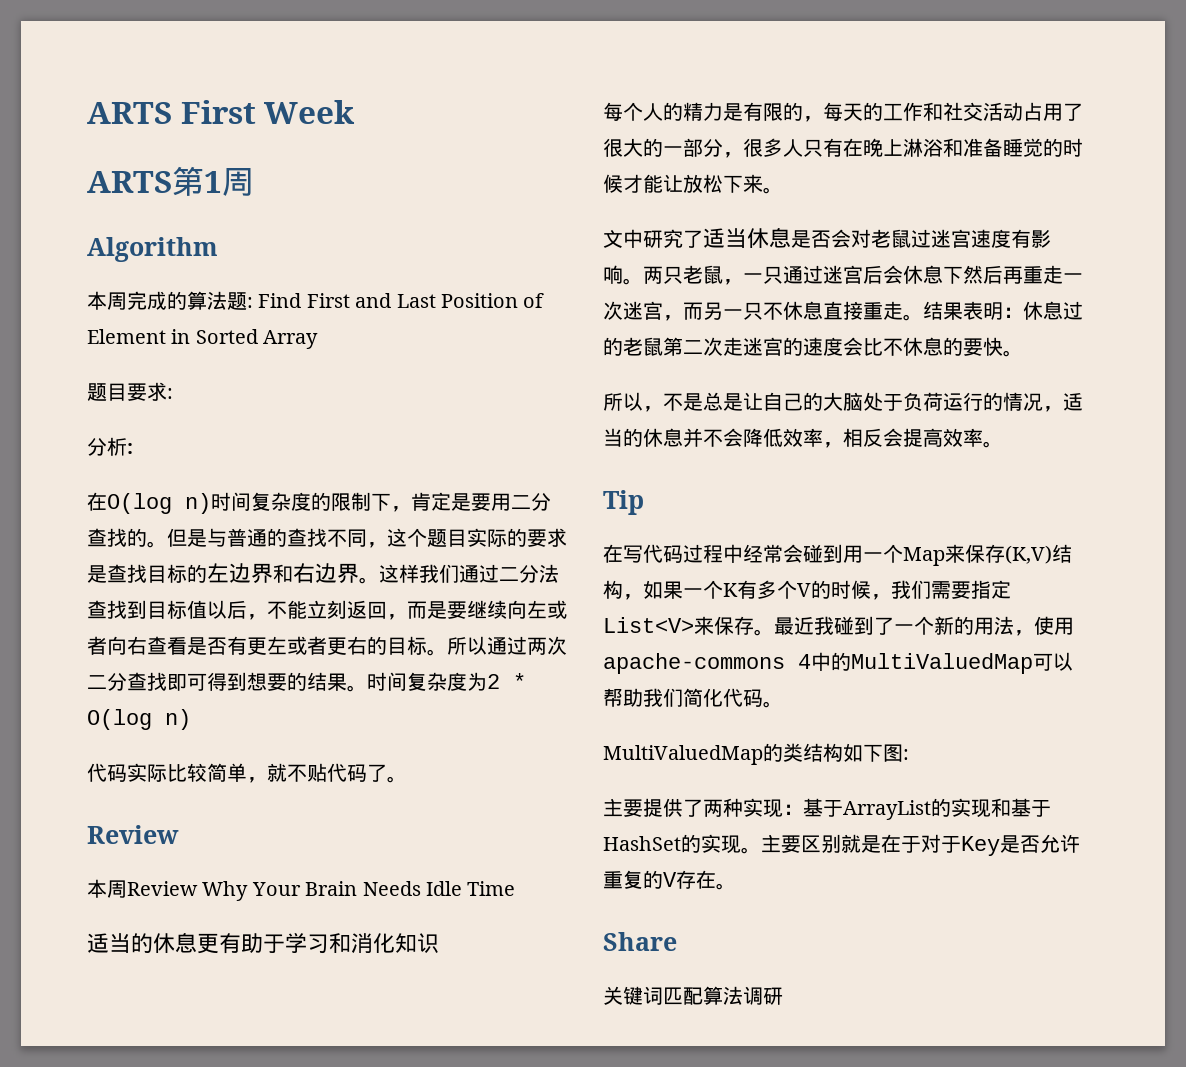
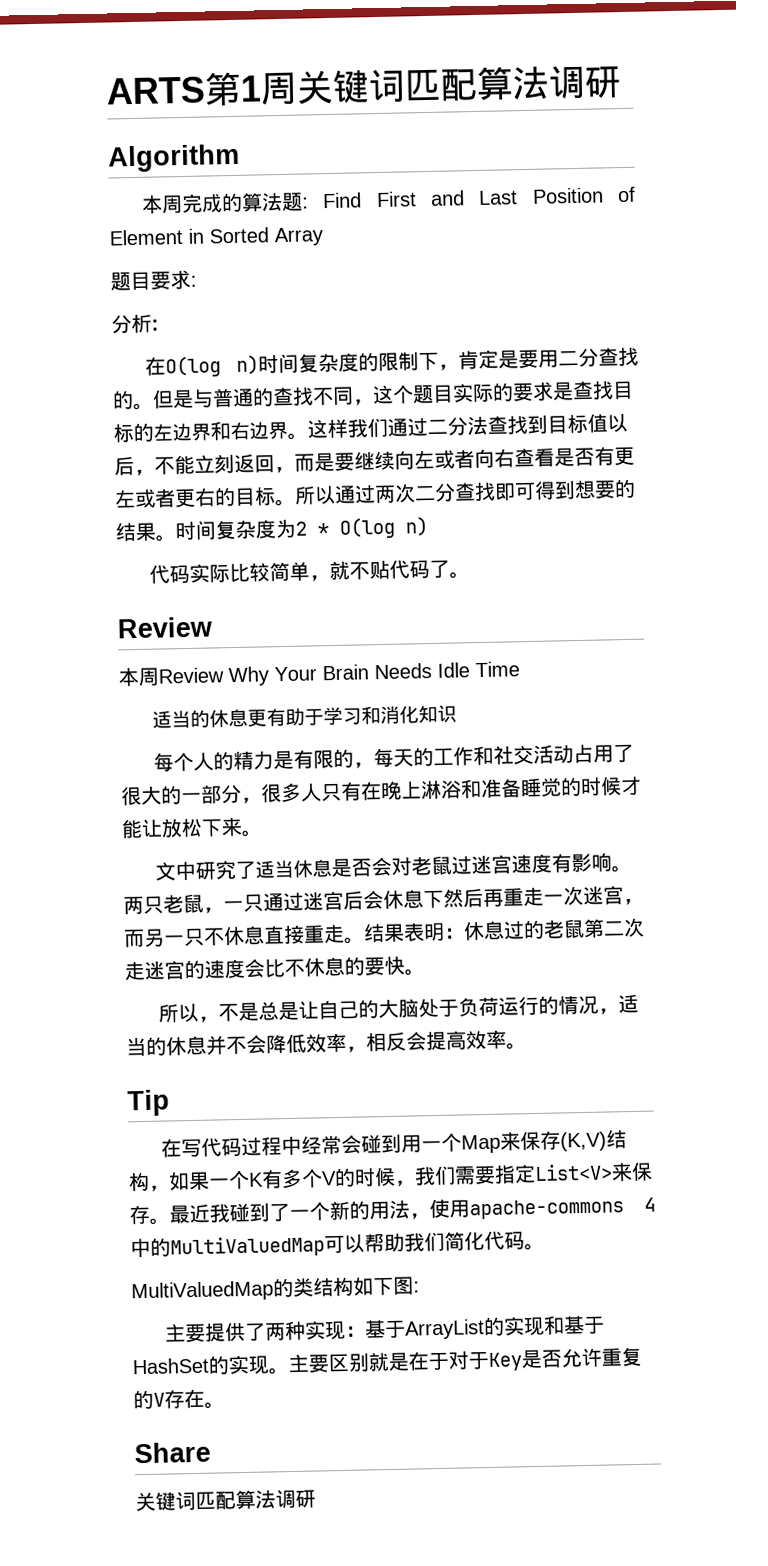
[87,100,356,124] [87,171,172,193] ARTS First Week // ARTS -> [106,76,206,105] ARTS
(254, 182) none -> [296,64,622,105] 关键词匹配算法调研

